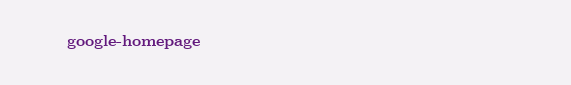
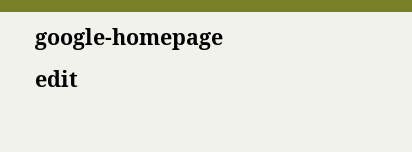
(200, 42) none -> [35,70,78,87] // edit

